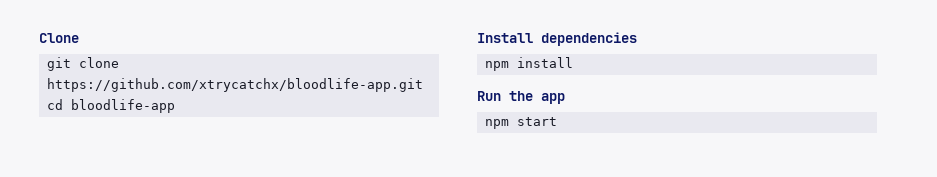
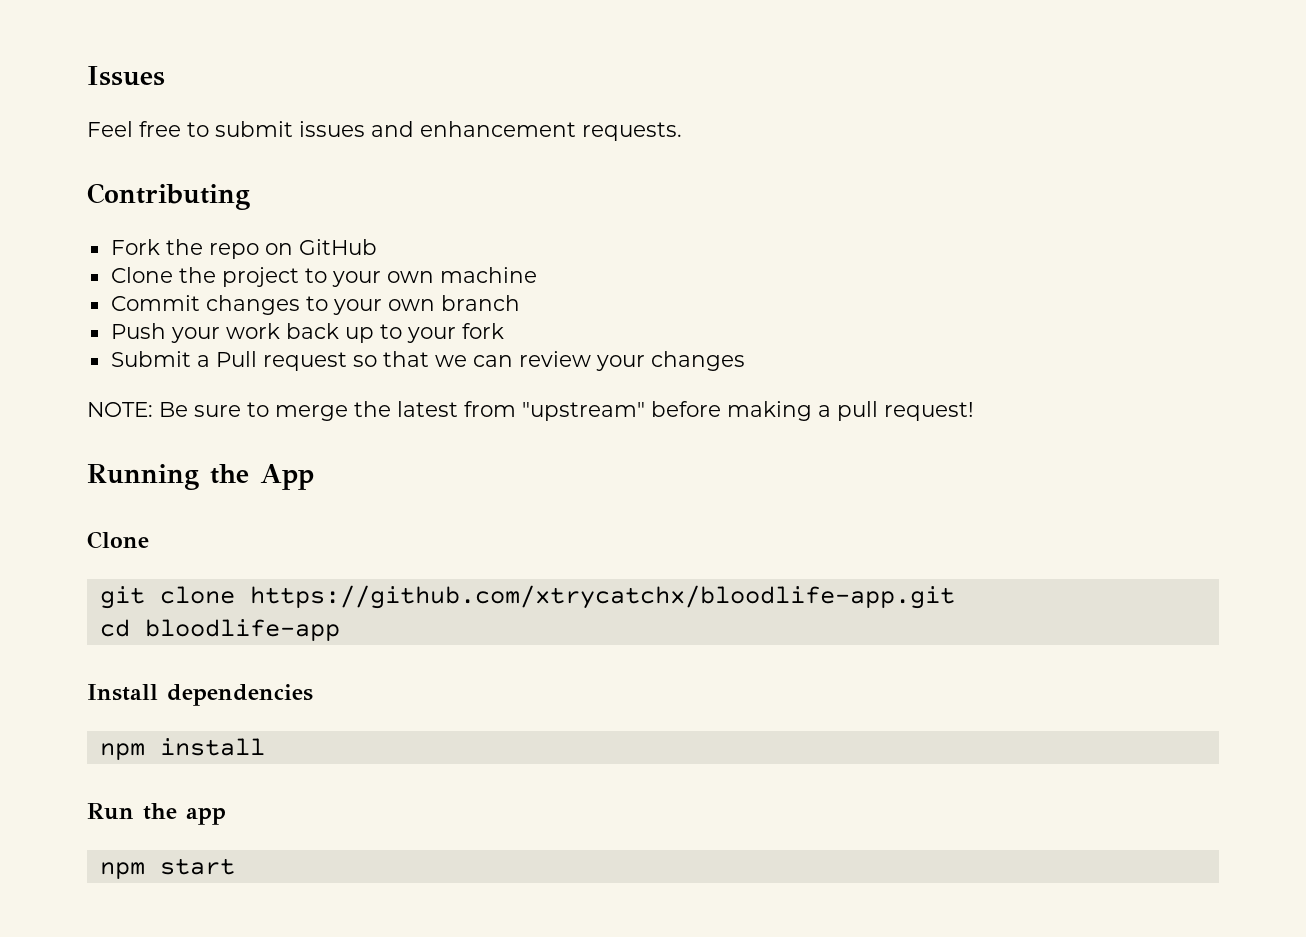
(39, 38) none -> [87,66,165,86] [87,121,682,141] [87,183,250,210] [110,239,377,259] [110,267,537,287] [110,295,520,315] [110,323,504,343] [110,351,745,371] [87,401,974,421] [87,464,314,490] Issues // Feel free to submit issues and enhancement requests. // Contributing // Fork the repo on GitHub // Clone the project to your own machine // Commit changes to your own branch // Push your work back up to your fork // Submit a Pull request so that we can review your changes // NOTE: Be sure to merge the latest from "upstream" before making a pull request! // Running the App //

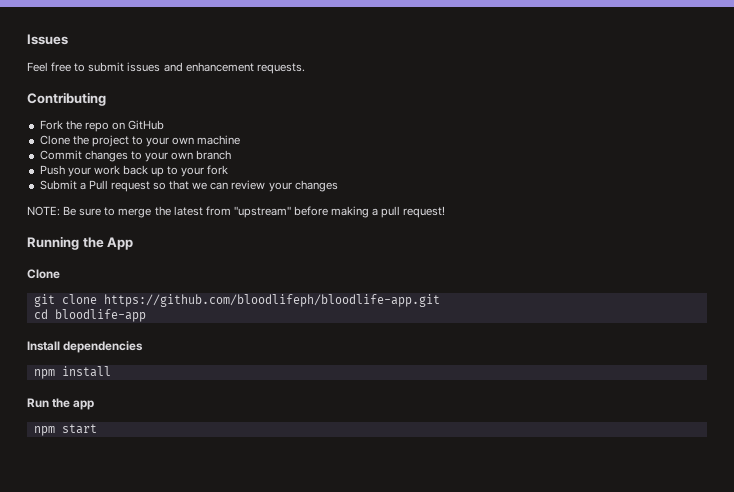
[249,585,955,609] https://github.com/xtrycatchx/bloodlife-app.git -> [103,294,440,307] https://github.com/bloodlifeph/bloodlife-app.git

